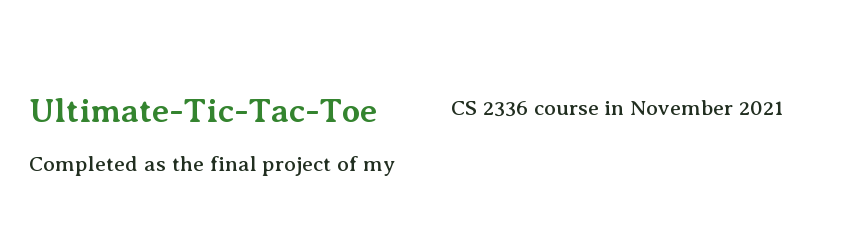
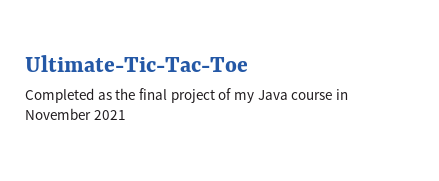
[451,101,528,117] CS 2336 -> [257,90,288,100] Java

